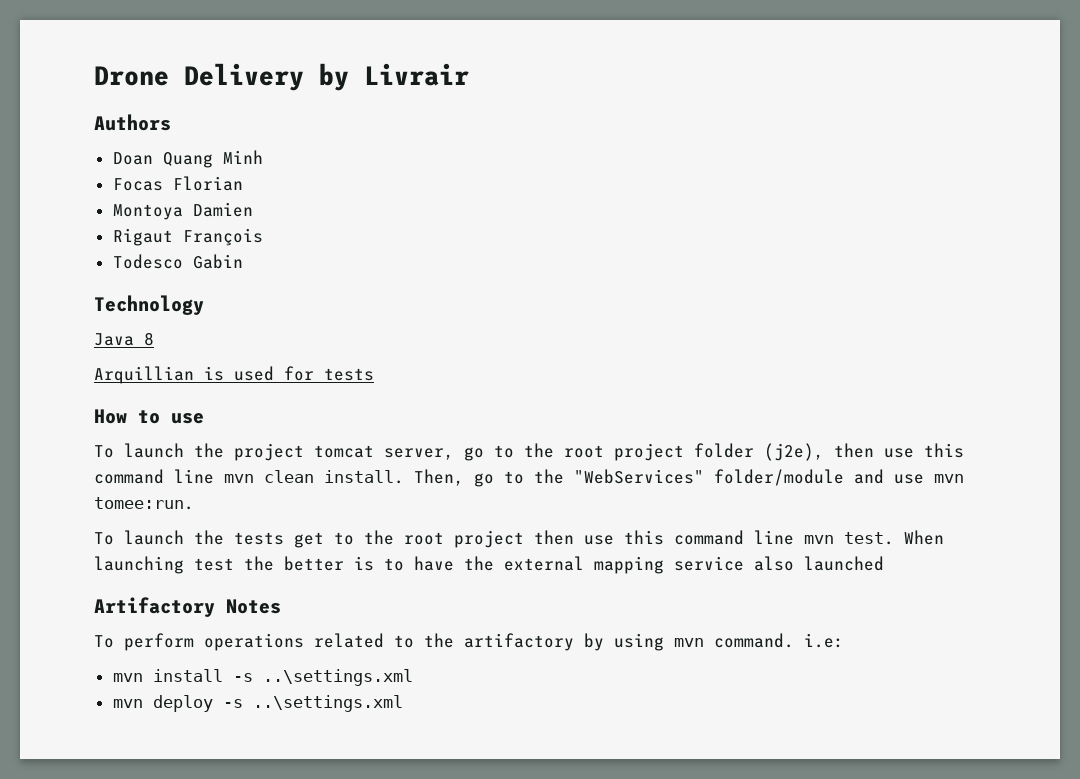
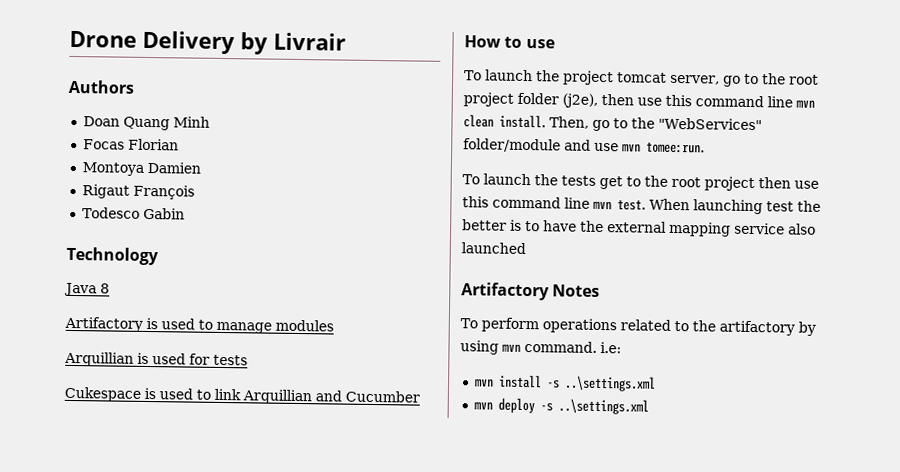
(154, 339) none -> [64,316,334,334] // Artifactory is used to manage modules
(374, 374) none -> [64,386,420,405] // Cukespace is used to link Arquillian and Cucumber

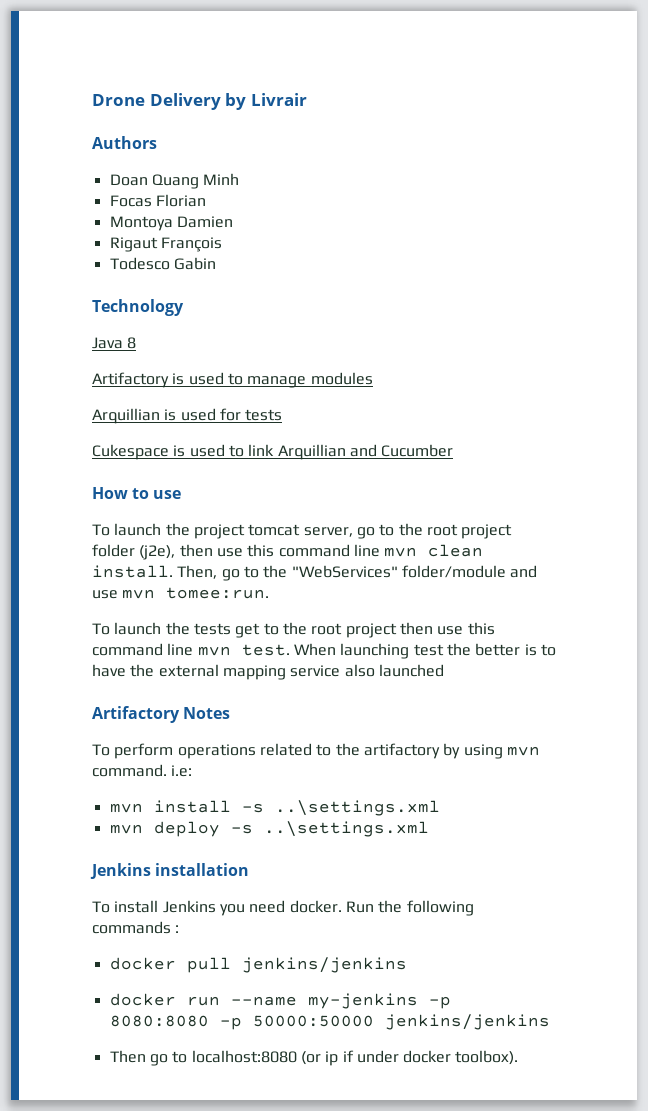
(649, 406) none -> [90,863,250,879] [92,900,474,916] [92,921,180,934] [109,957,407,973] [109,993,451,1009] [109,1014,550,1030] [109,1050,519,1066] // Jenkins installation // To install Jenkins you need docker. Run the following commands : // docker pull jenkins/jenkins // docker run --name my-jenkins -p 8080:8080 -p 50000:50000 jenkins/jenkins // Then go to localhost:8080 (or ip if under docker toolbox).

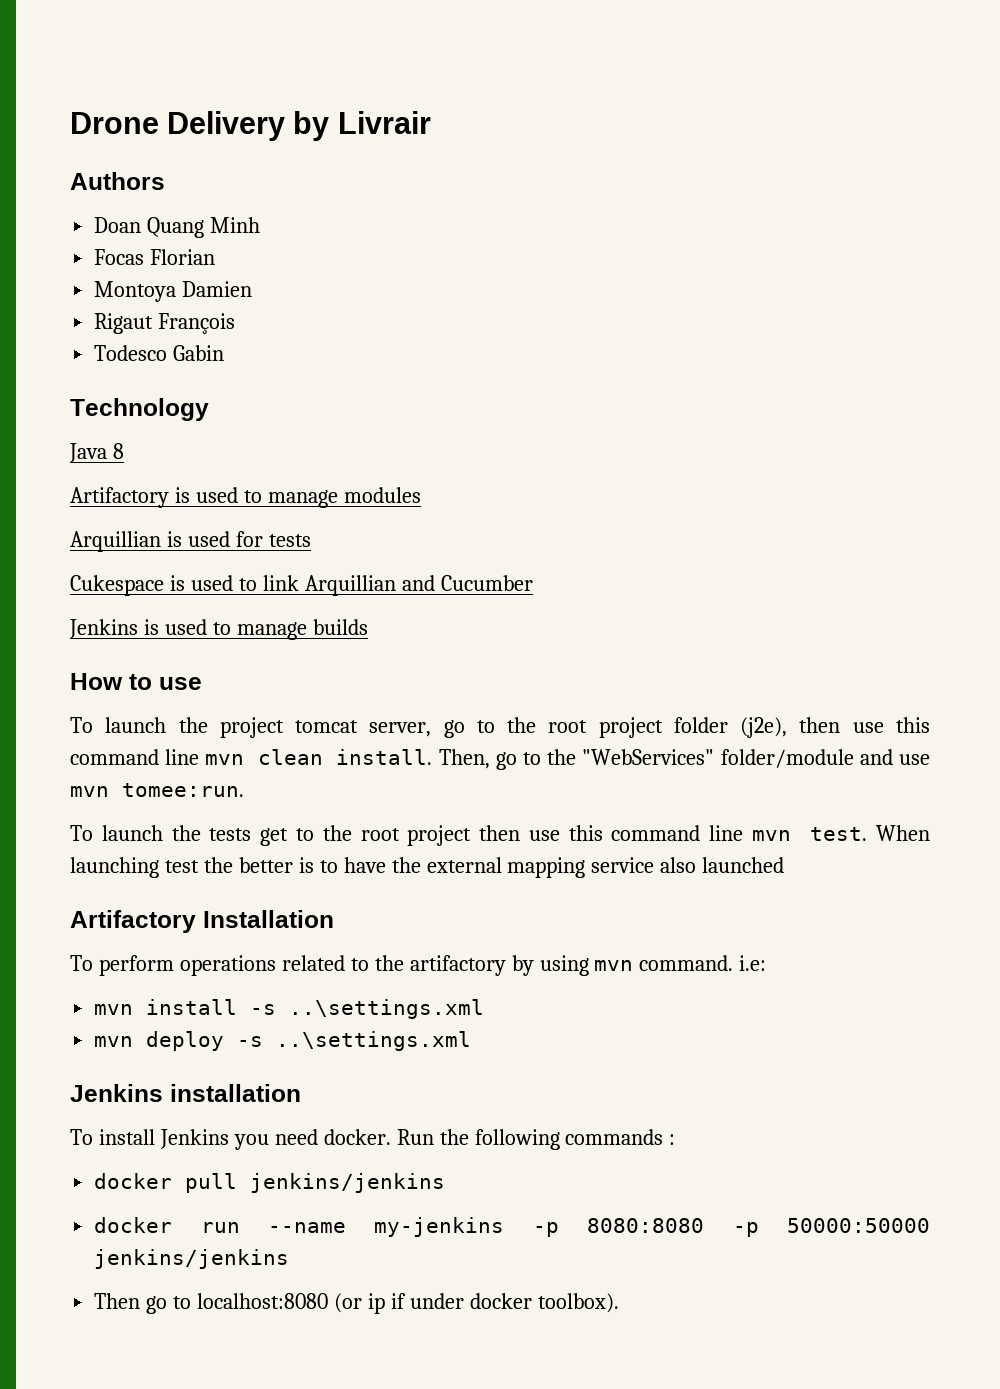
(454, 450) none -> [69,619,368,640] // Jenkins is used to manage builds
[183,707,231,719] Notes -> [203,910,334,928] Installation

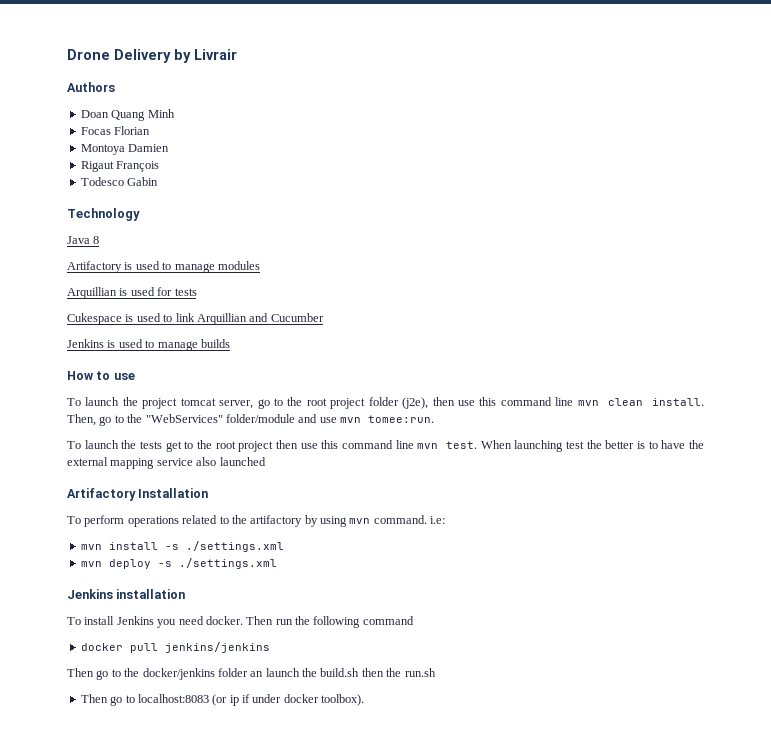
[289,999,485,1019] ..\settings.xml -> [185,541,284,552] ./settings.xml
[276,1031,472,1051] ..\settings.xml -> [178,558,277,569] ./settings.xml
[396,1129,676,1150] [94,1173,446,1193] [94,1217,930,1237] [94,1249,290,1269] [94,1293,329,1314] Run the following commands : // docker pull jenkins/jenkins // docker run --name my-jenkins -p 8080:8080 -p 50000:50000 jenkins/jenkins // Then go to localhost:8080 -> [246,616,414,628] [80,642,270,653] [67,668,436,680] [80,694,209,706] Then run the following command // docker pull jenkins/jenkins // Then go to the docker/jenkins folder an launch the build.sh then the run.sh // Then go to localhost:8083

